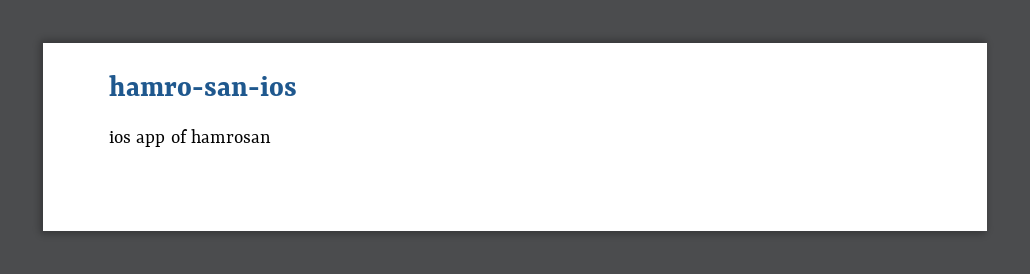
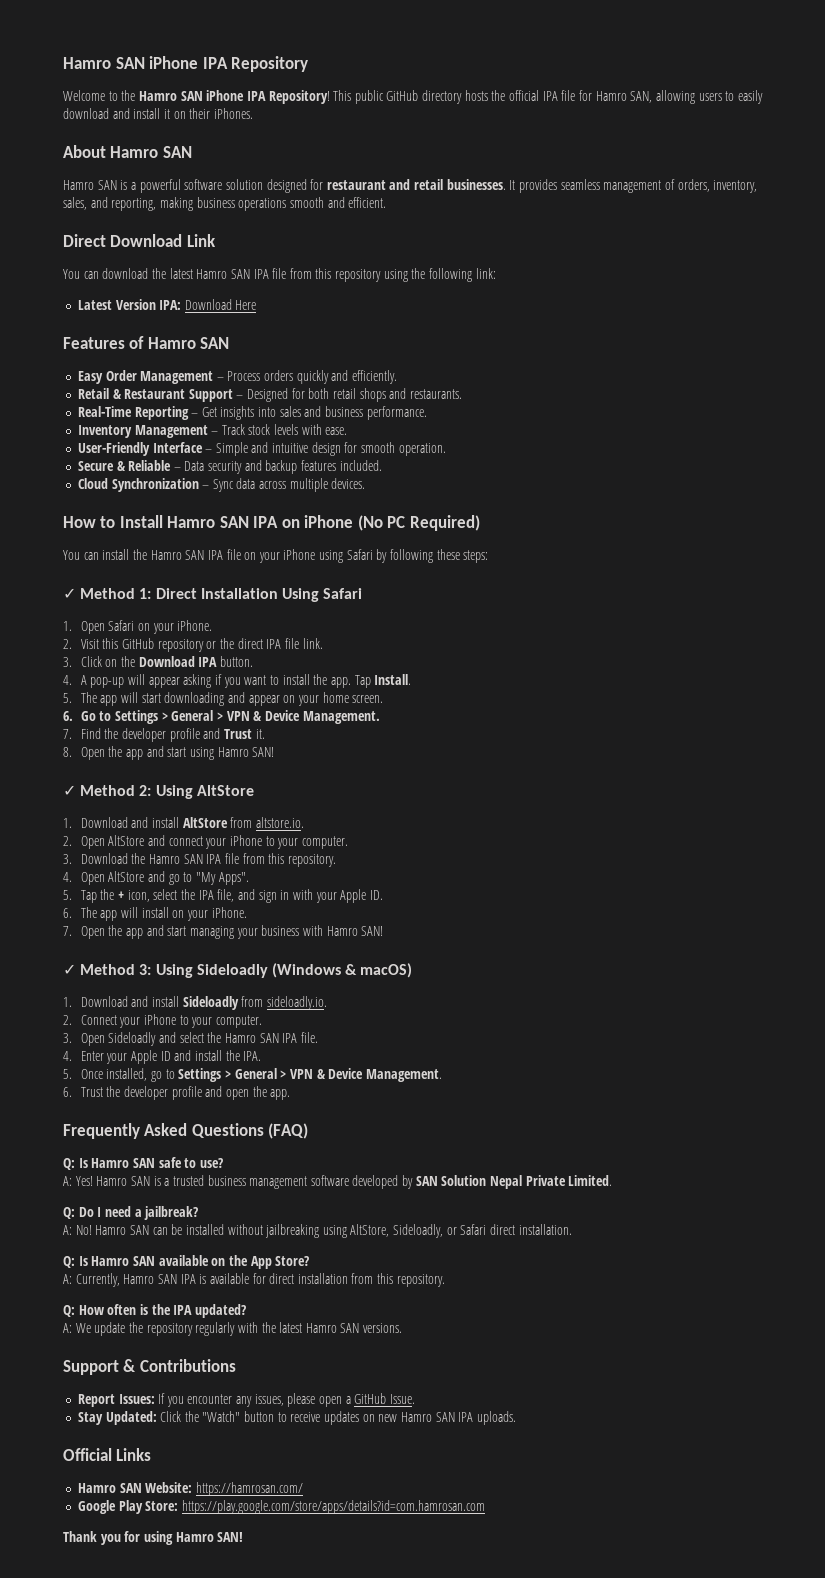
[109,75,297,96] [109,129,271,147] hamro-san-ios // ios app of hamrosan -> [63,56,309,72] [63,90,763,104] [63,108,253,119] [63,145,192,158] [63,179,758,193] [63,197,387,211] [63,234,216,247] [63,268,496,282] [77,299,257,310] [63,336,230,349] [77,370,398,384] [77,388,462,402] [77,406,427,420] [77,424,348,438] [77,442,446,456] [77,460,382,474] [77,478,366,492] [63,515,480,531] [63,549,489,563] [63,588,363,602] [63,620,213,634] [63,638,323,652] [63,656,254,667] [63,674,412,688] [63,692,384,706] [63,710,380,724] [63,728,265,742] [63,746,275,760] [63,785,254,799] [63,817,305,828] [63,835,348,849] [63,853,336,867] [63,871,249,885] [63,889,383,903] [63,907,247,921] [63,925,384,939] [63,963,413,978] [63,996,328,1010] [63,1014,263,1028] [63,1032,318,1046] [63,1050,262,1064] [63,1068,442,1082] [63,1086,291,1100] [63,1123,309,1139] [63,1157,223,1170] [63,1175,613,1189] [63,1206,199,1220] [63,1224,572,1238] [63,1255,310,1269] [63,1273,445,1287] [63,1304,246,1318] [63,1322,403,1336] [63,1359,236,1375] [77,1393,415,1407] [77,1411,516,1425] [63,1448,152,1461] [77,1482,303,1496] [77,1500,485,1514] [63,1531,244,1545] Hamro SAN iPhone IPA Repository // Welcome to the Hamro SAN iPhone IPA Repository! This public GitHub directory hosts the official IPA file for Hamro SAN, allowing users to easily download and install it on their iPhones. // About Hamro SAN // Hamro SAN is a powerful software solution designed for restaurant and retail businesses. It provides seamless management of orders, inventory, sales, and reporting, making business operations smooth and efficient. // Direct Download Link // You can download the latest Hamro SAN IPA file from this repository using the following link: // Latest Version IPA: Download Here // Features of Hamro SAN // Easy Order Management – Process orders quickly and efficiently. // Retail & Restaurant Support – Designed for both retail shops and restaurants. // Real-Time Reporting – Get insights into sales and business performance. // Inventory Management – Track stock levels with ease. // User-Friendly Interface – Simple and intuitive design for smooth operation. // Secure & Reliable – Data security and backup features included. // Cloud Synchronization – Sync data across multiple devices. // How to Install Hamro SAN IPA on iPhone (No PC Required) // You can install the Hamro SAN IPA file on your iPhone using Safari by following these steps: // ✓ Method 1: Direct Installation Using Safari // 1. Open Safari on your iPhone. // 2. Visit this GitHub repository or the direct IPA file link. // 3. Click on the Download IPA button. // 4. A pop-up will appear asking if you want to install the app. Tap Install. // 5. The app will start downloading and appear on your home screen. // 6. Go to Settings > General > VPN & Device Management. // 7. Find the developer profile and Trust it. // 8. Open the app and start using Hamro SAN! // ✓ Method 2: Using AltStore // 1. Download and install AltStore from altstore.io. // 2. Open AltStore and connect your iPhone to your computer. // 3. Download the Hamro SAN IPA file from this repository. // 4. Open AltStore and go to "My Apps". // 5. Tap the + icon, select the IPA file, and sign in with your Apple ID. // 6. The app will install on your iPhone. // 7. Open the app and start managing your business with Hamro SAN! // ✓ Method 3: Using Sideloadly (Windows & macOS) // 1. Download and install Sideloadly from sideloadly.io. // 2. Connect your iPhone to your computer. // 3. Open Sideloadly and select the Hamro SAN IPA file. // 4. Enter your Apple ID and install the IPA. // 5. Once installed, go to Settings > General > VPN & Device Management. // 6. Trust the developer profile and open the app. // Frequently Asked Questions (FAQ) // Q: Is Hamro SAN safe to use? // A: Yes! Hamro SAN is a trusted business management software developed by SAN Solution Nepal Private Limited. // Q: Do I need a jailbreak? // A: No! Hamro SAN can be installed without jailbreaking using AltStore, Sideloadly, or Safari direct installation. // Q: Is Hamro SAN available on the App Store? // A: Currently, Hamro SAN IPA is available for direct installation from this repository. // Q: How often is the IPA updated? // A: We update the repository regularly with the latest Hamro SAN versions. // Support & Contributions // Report Issues: If you encounter any issues, please open a GitHub Issue. // Stay Updated: Click the "Watch" button to receive updates on new Hamro SAN IPA uploads. // Official Links // Hamro SAN Website: https://hamrosan.com/ // Google Play Store: https://play.google.com/store/apps/details?id=com.hamrosan.com // Thank you for using Hamro SAN!

